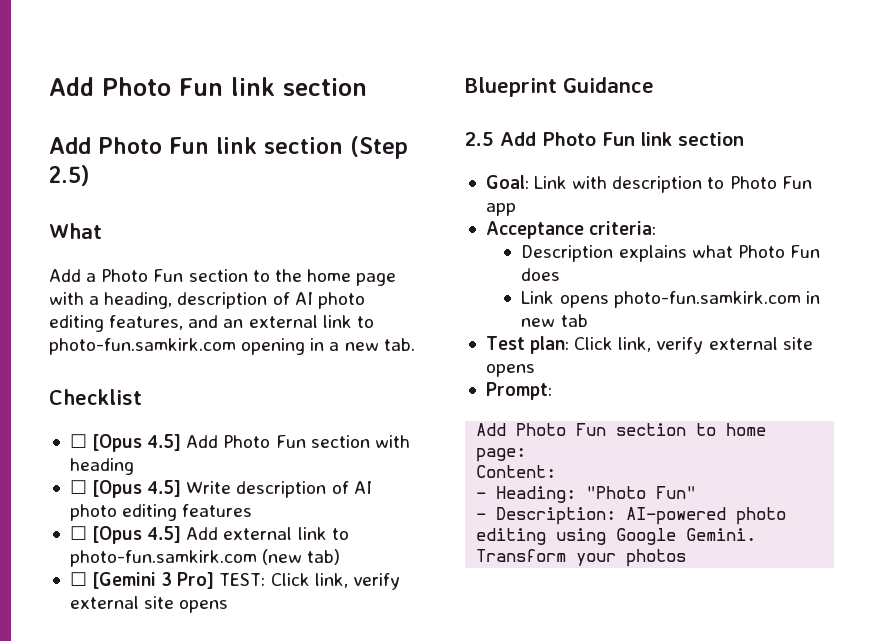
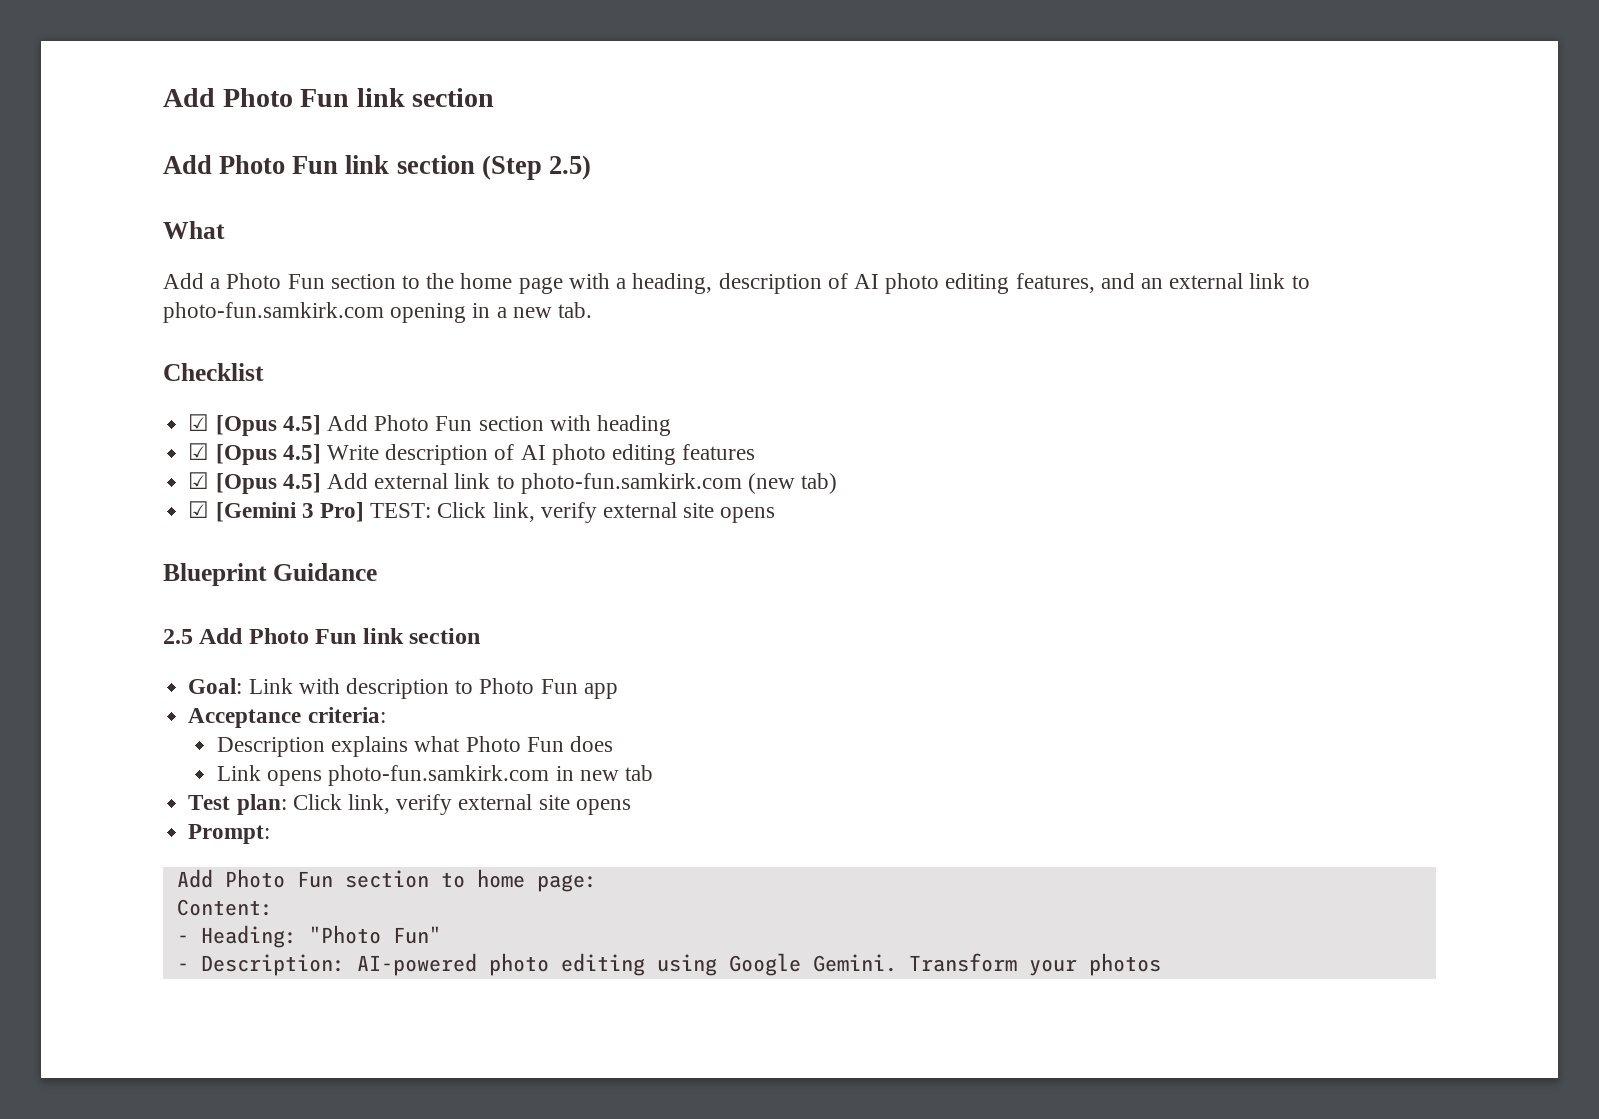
[69,434,87,448] ☐ -> [188,414,210,431] ☑
[69,480,87,494] ☐ -> [188,443,210,460] ☑
[69,526,87,540] ☐ -> [188,472,210,489] ☑
[69,572,87,586] ☐ -> [188,501,210,518] ☑

